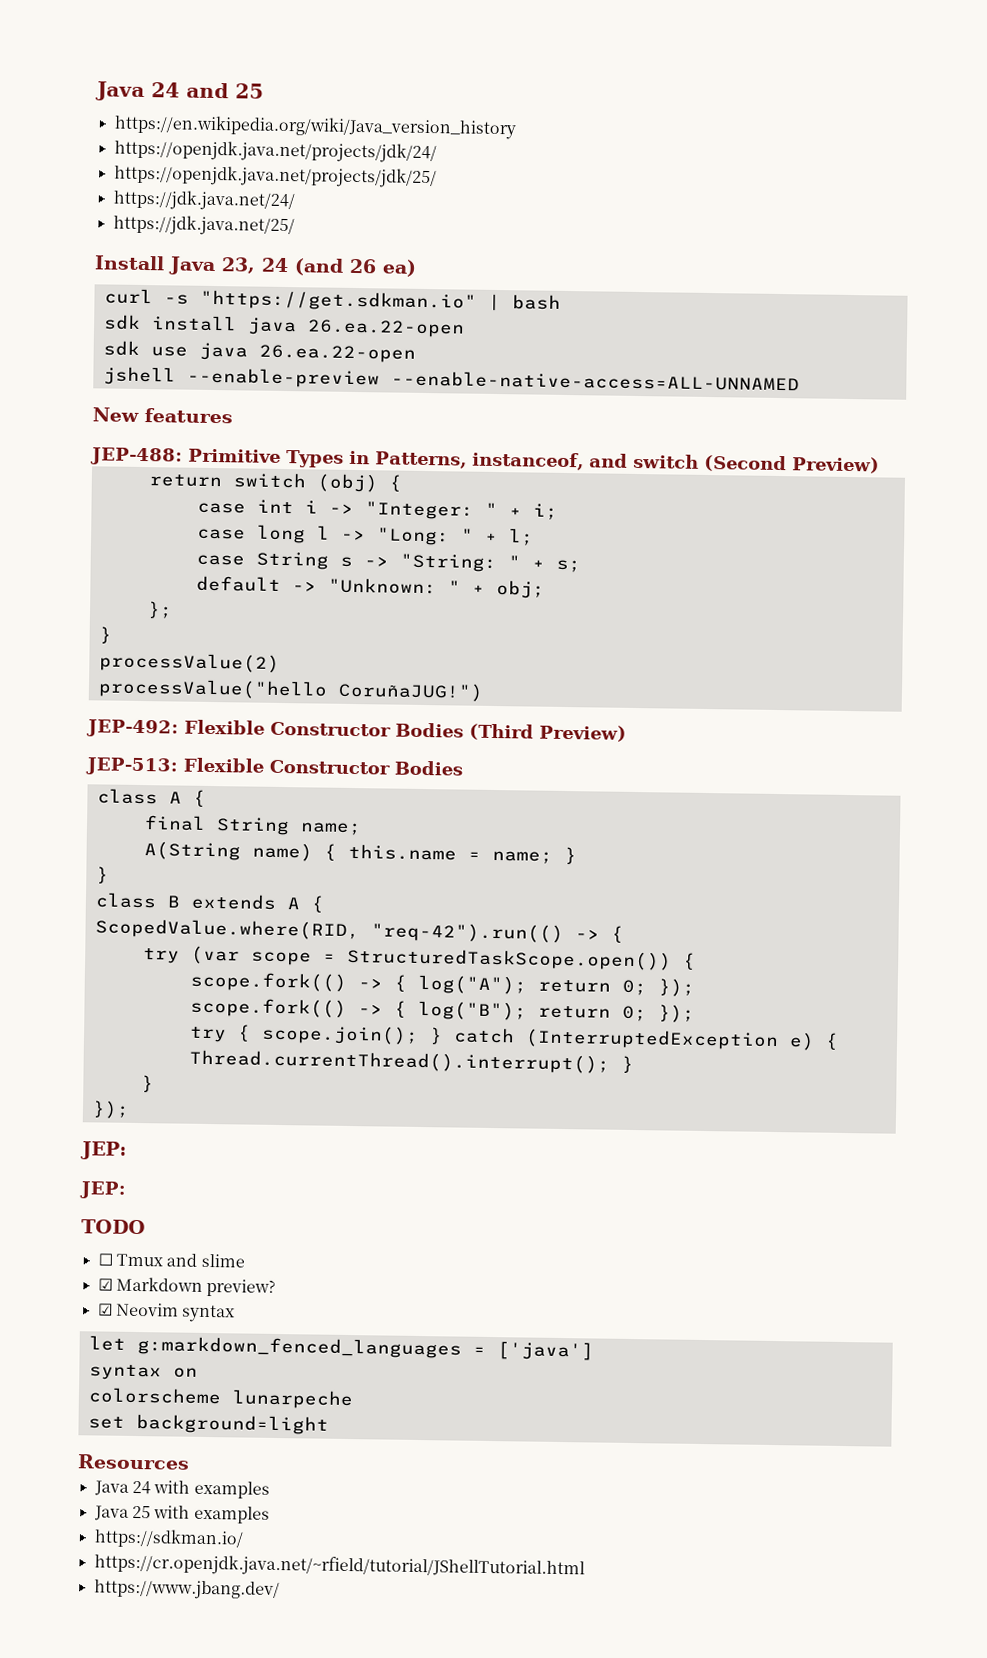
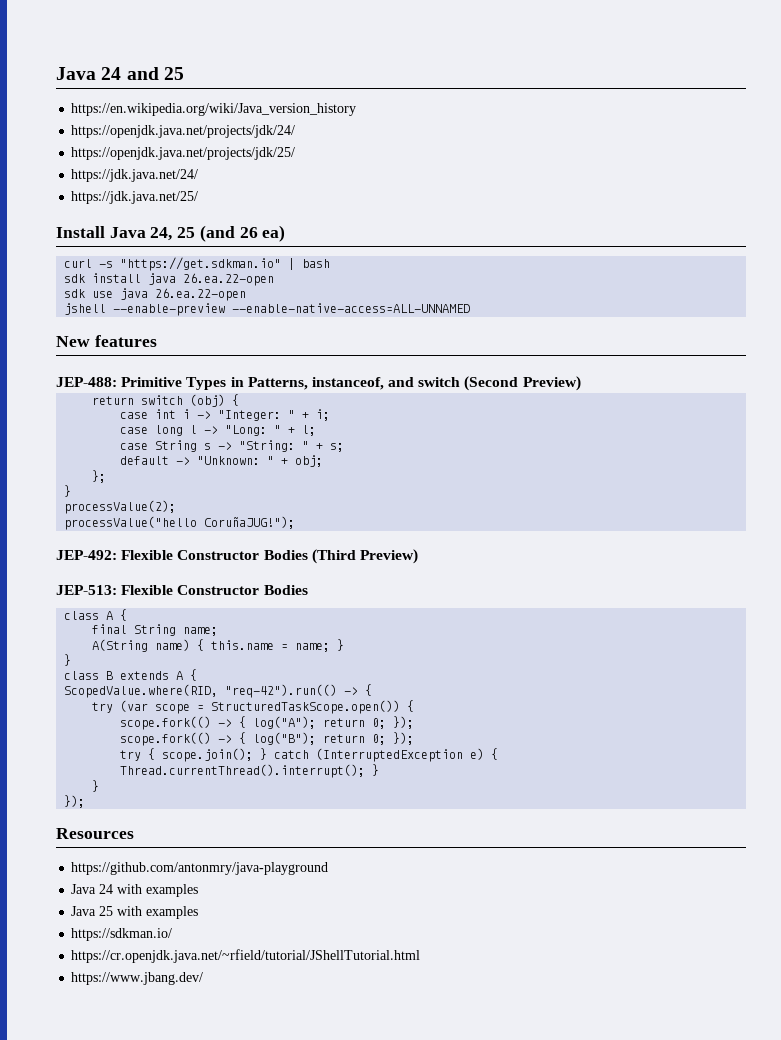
[221,257,289,274] 23, 24 -> [150,227,196,241] 24, 25
[98,652,280,673] processValue(2) -> [64,500,177,514] processValue(2);
[337,681,484,702] CoruñaJUG!") -> [204,516,296,529] CoruñaJUG!");
[80,1141,127,1160] [79,1181,126,1199] [81,1219,146,1235] [97,1253,245,1268] [97,1276,277,1297] [97,1302,236,1323] [88,1335,594,1361] [88,1364,198,1381] [87,1387,354,1410] [87,1414,329,1435] [77,1454,190,1470] JEP: // JEP: // TODO // ☐ Tmux and slime // ☑ Markdown preview? // ☑ Neovim syntax // let g:markdown_fenced_languages = ['java'] // syntax on // colorscheme lunarpeche // set background=light // Resources -> [56,828,134,839] [71,862,329,875] Resources // https://github.com/antonmry/java-playground

